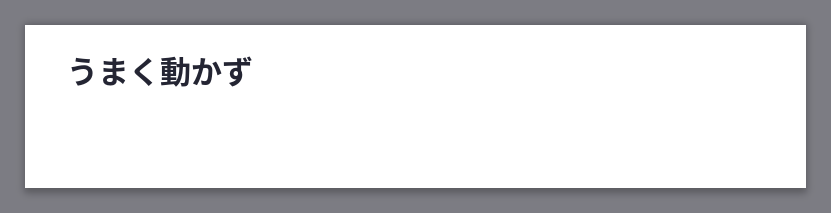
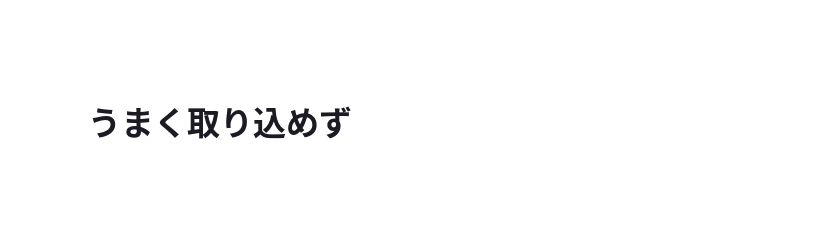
[160,56,222,87] 動か -> [187,107,319,139] 取り込め

